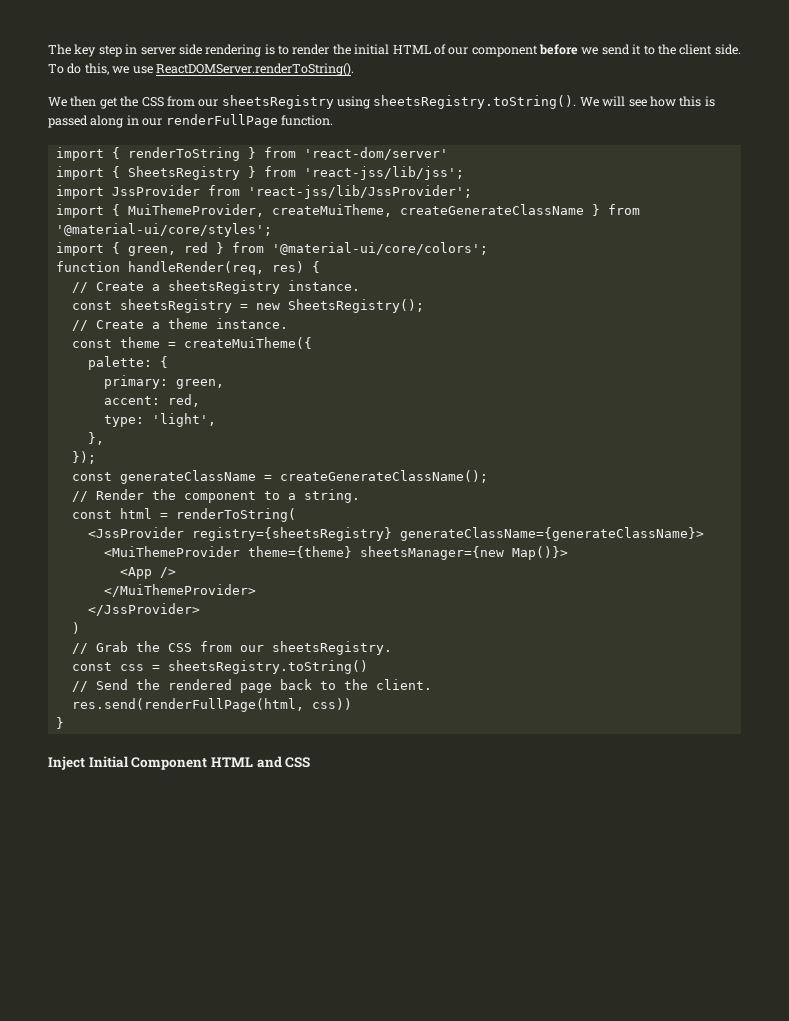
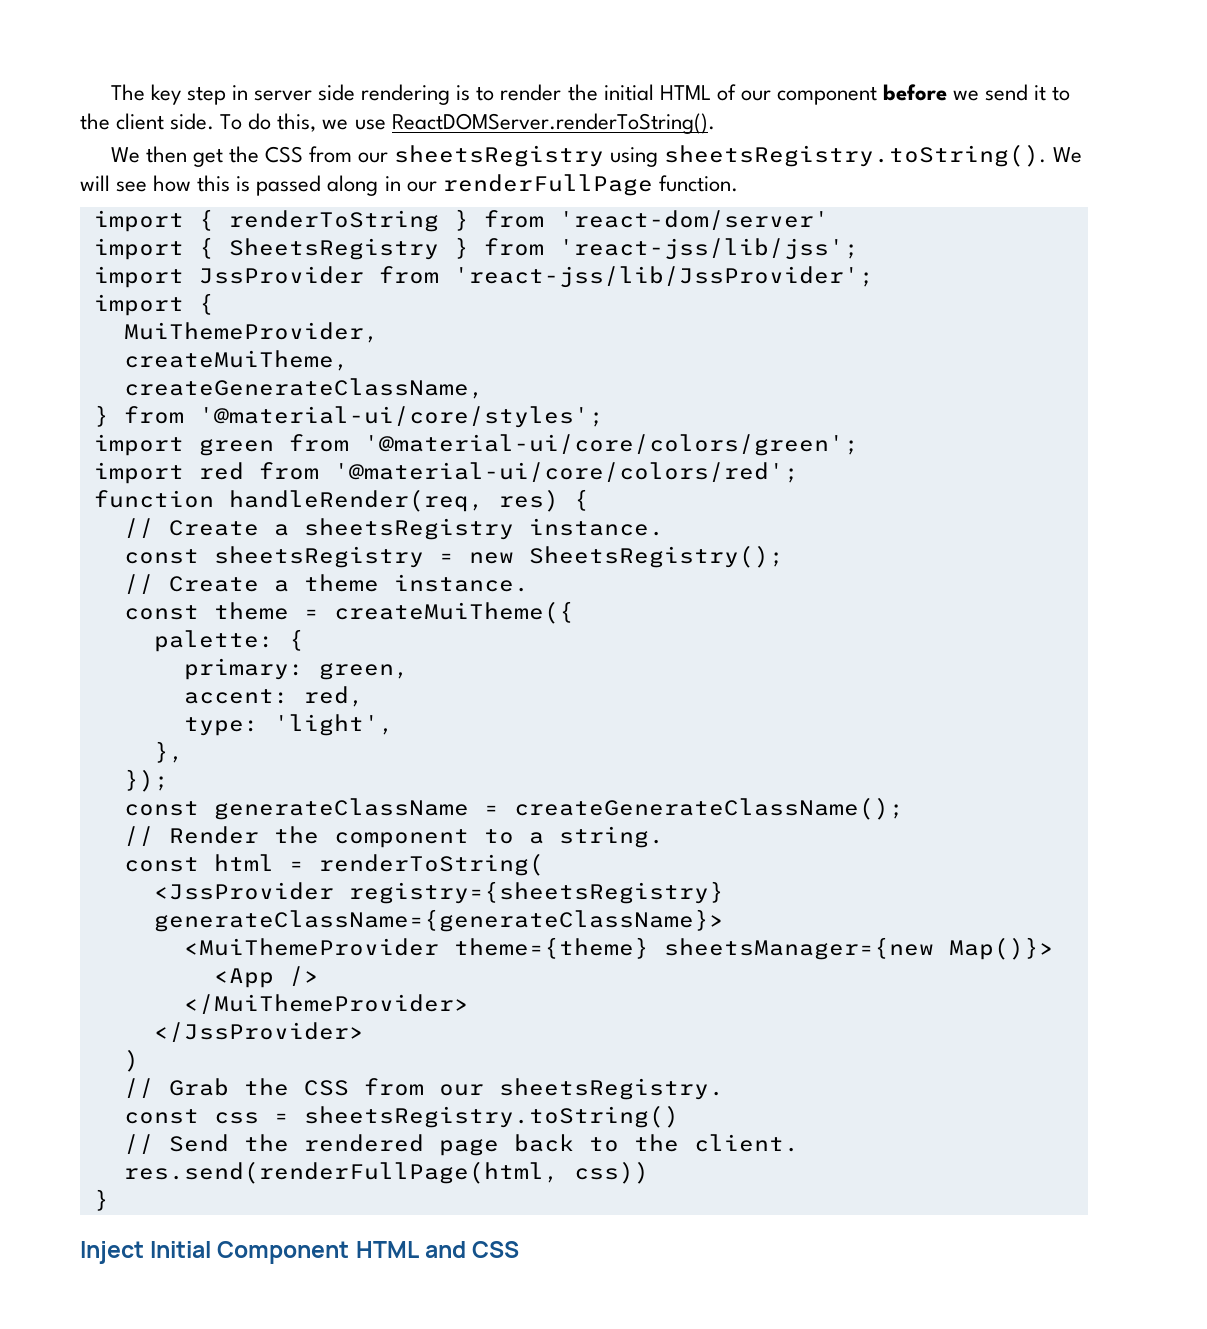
(120, 210) none -> (214, 304) //
(264, 210) none -> (379, 332) //
[399,204,584,215] createGenerateClassName -> [123,378,484,399] // createGenerateClassName, //
[111,242,488,256] { green, red } from '@material-ui/core/colors'; -> [198,434,859,456] [93,462,799,484] green from '@material-ui/core/colors/green'; // import red from '@material-ui/core/colors/red';

